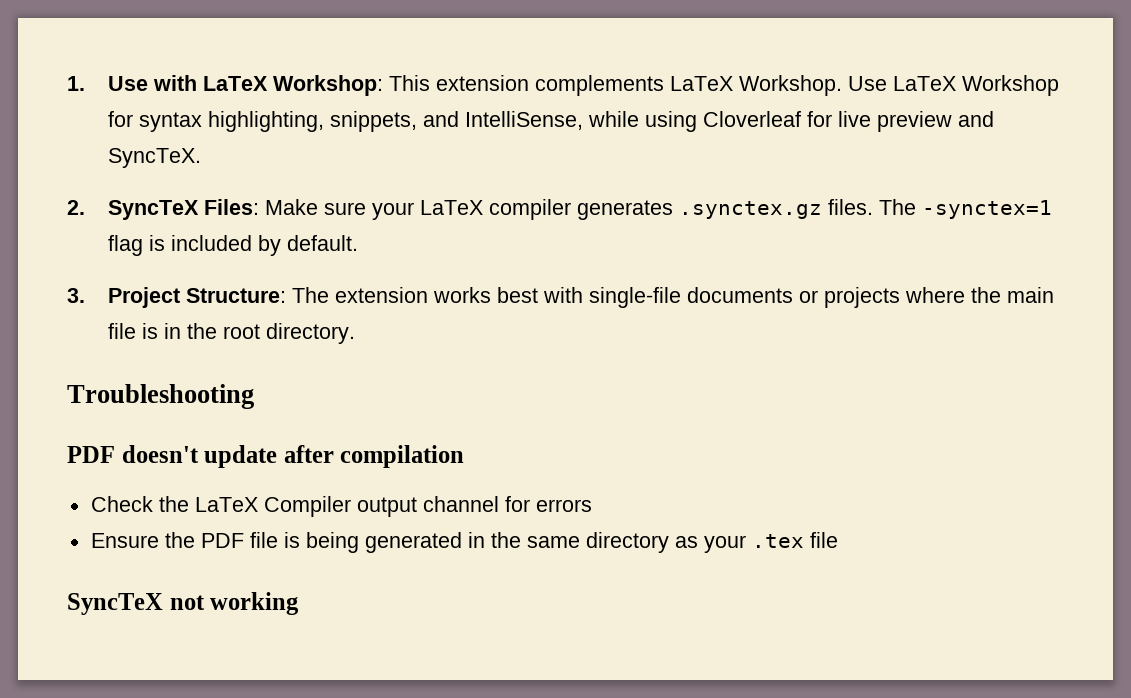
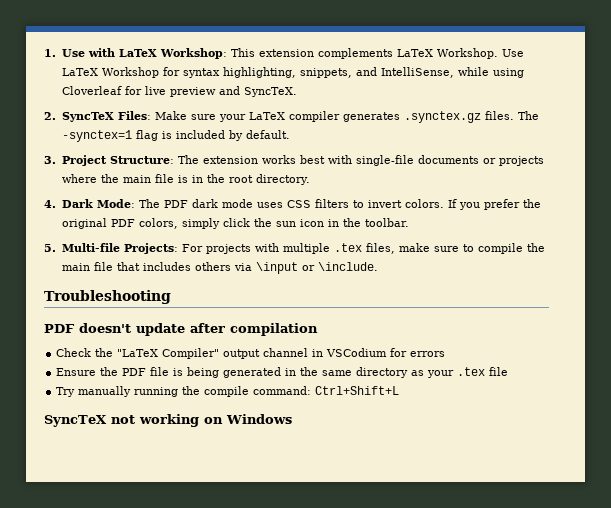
(356, 333) none -> [44,199,541,210] [61,218,410,229] [44,243,545,254] [61,262,378,274] // 4. Dark Mode: The PDF dark mode uses CSS filters to invert colors. If you prefer the original PDF colors, simply click the sun icon in the toolbar. // 5. Multi-file Projects: For projects with multiple .tex files, make sure to compile the main file that includes others via \input or \include.
[194,496,499,517] LaTeX Compiler output channel -> [117,348,388,359] "LaTeX Compiler" output channel in VSCodium
(838, 540) none -> [56,386,400,397] // Try manually running the compile command: Ctrl+Shift+L
(300, 603) none -> [203,414,292,424] on Windows

